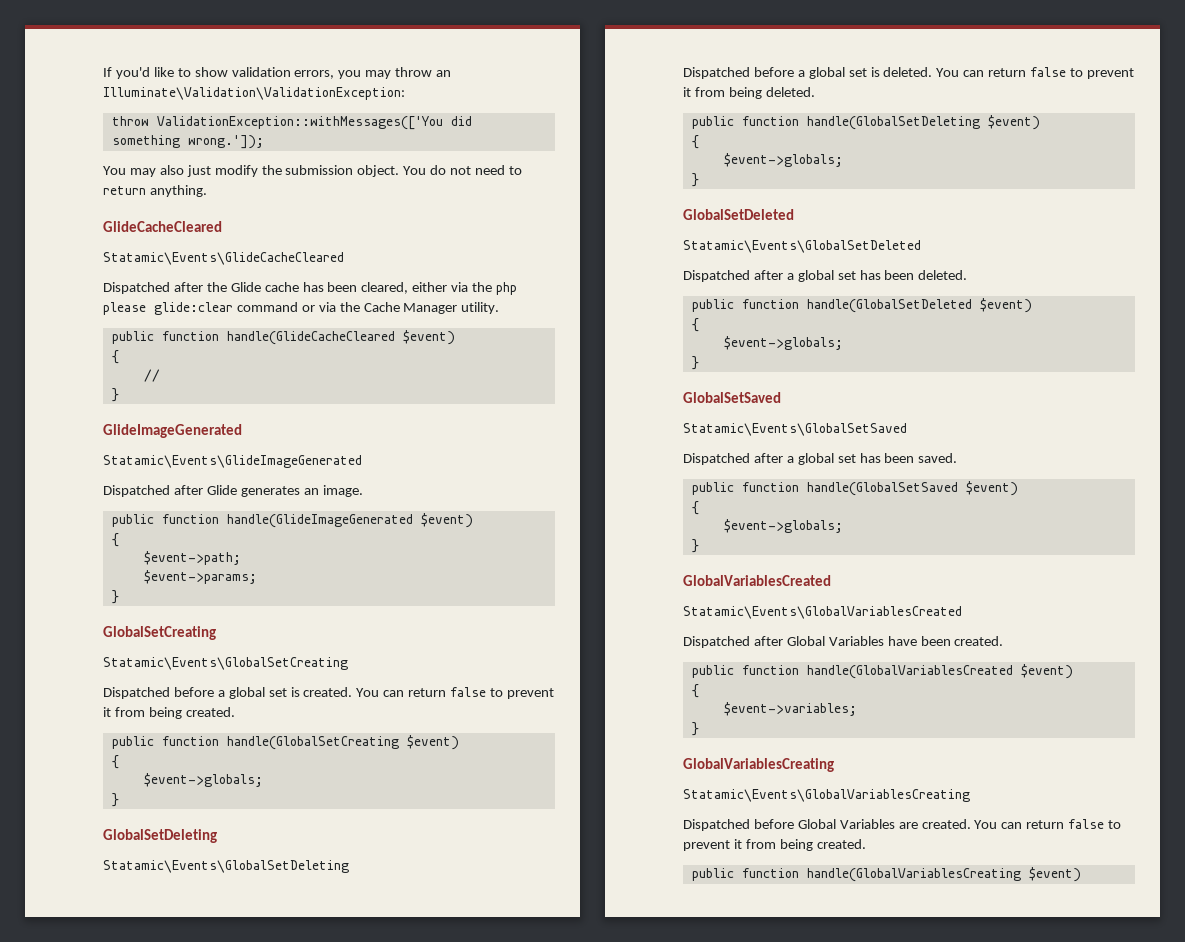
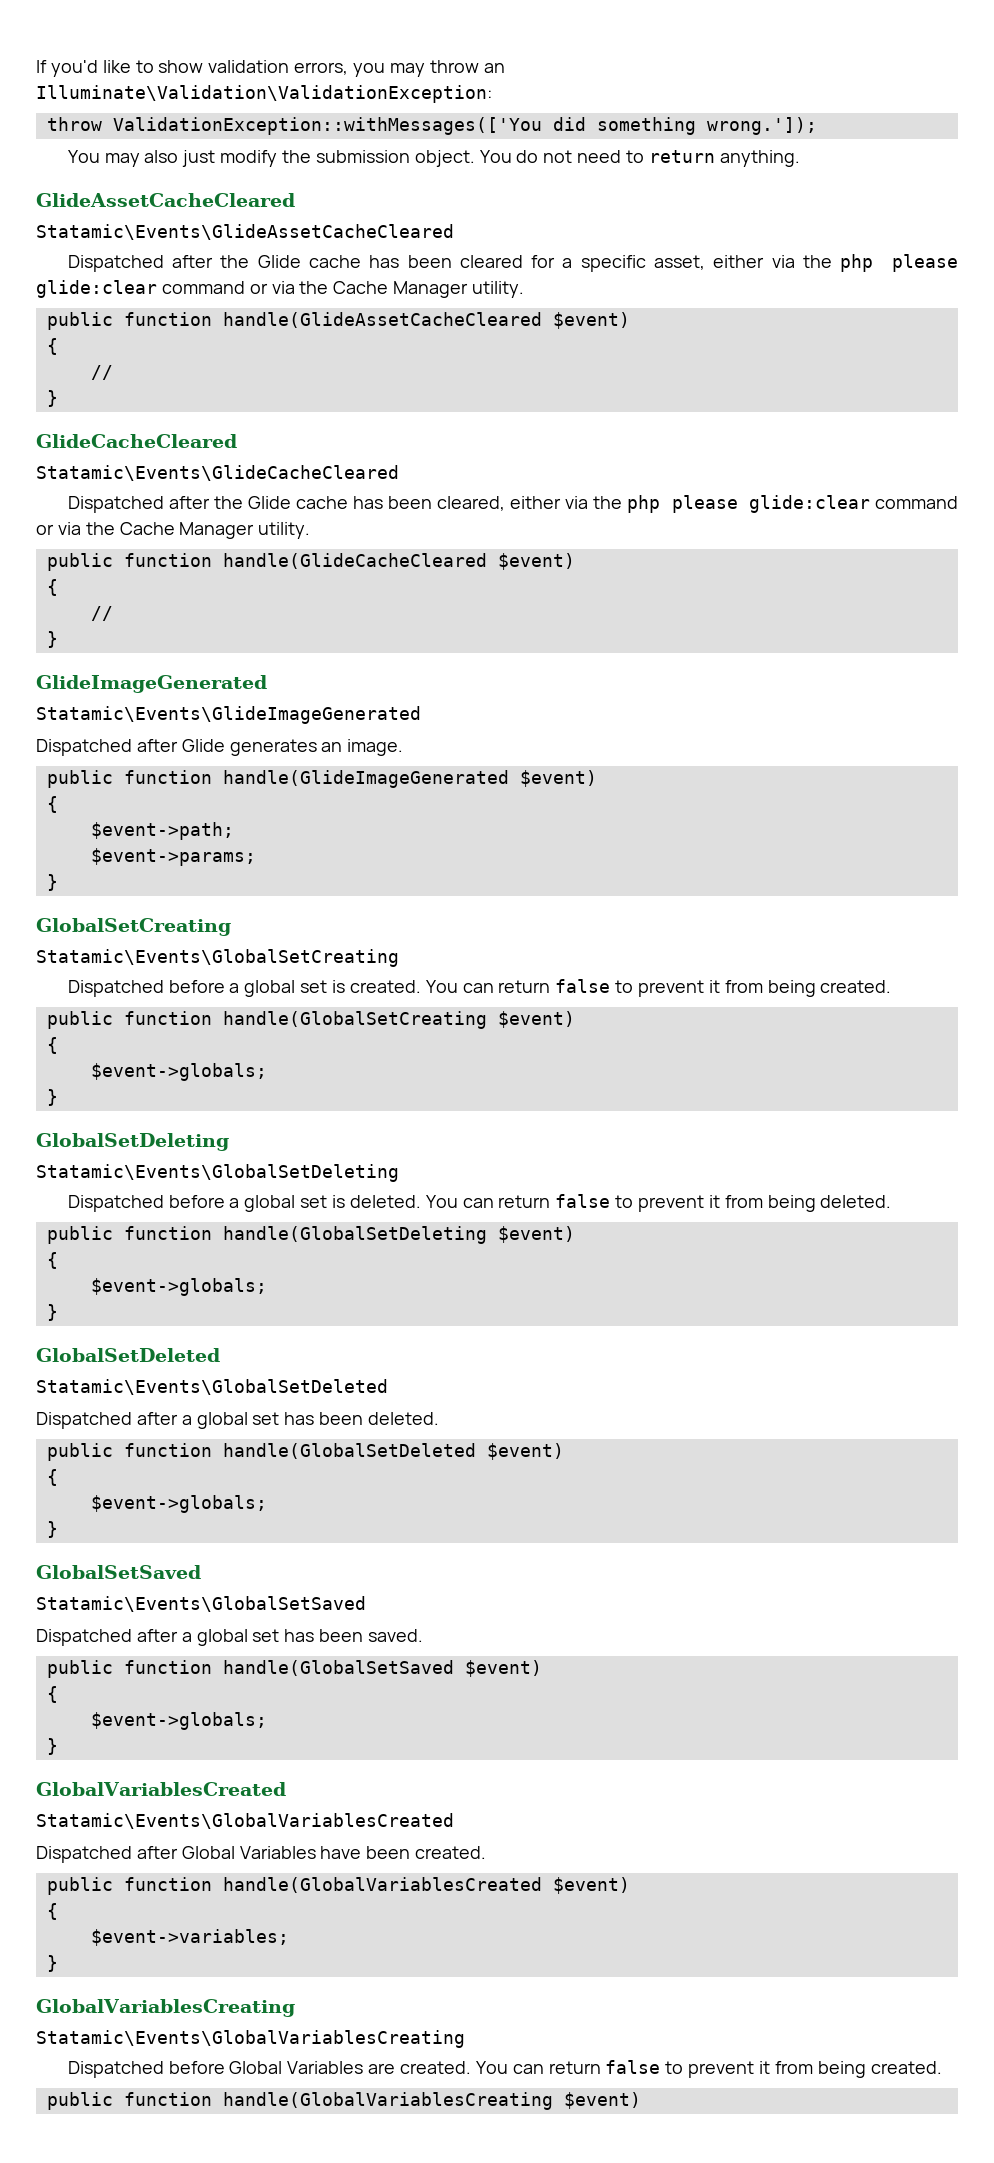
(207, 191) none -> [36,193,295,207] [36,224,454,240] [67,254,958,272] [36,280,525,298] [46,312,630,330] [46,338,58,355] [90,365,113,380] [46,390,58,407] // GlideAssetCacheCleared // Statamic\Events\GlideAssetCacheCleared // Dispatched after the Glide cache has been cleared for a specific asset, either via the php please glide:clear command or via the Cache Manager utility. // public function handle(GlideAssetCacheCleared $event) // { // // // }

